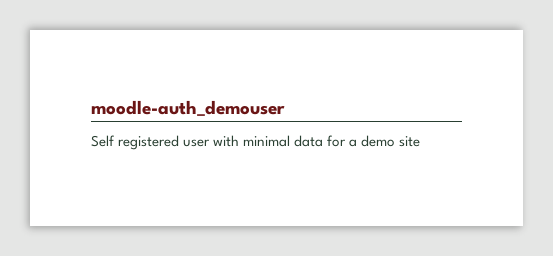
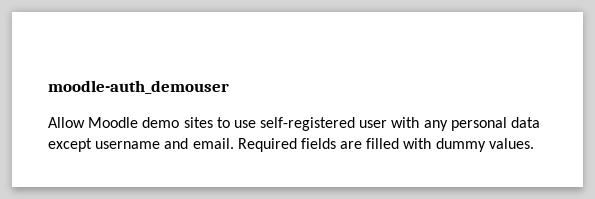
[91,135,421,150] Self registered user with minimal data for a demo site -> [48,117,541,131] [48,138,534,152] Allow Moodle demo sites to use self-registered user with any personal data except username and email. Required fields are filled with dummy values.

